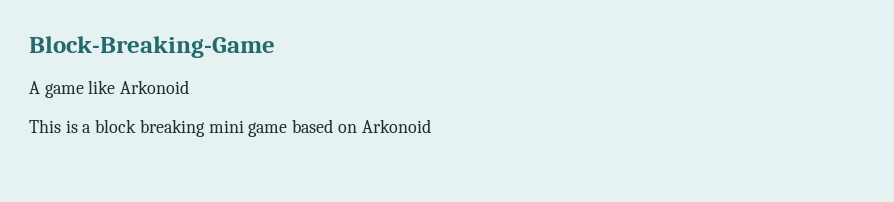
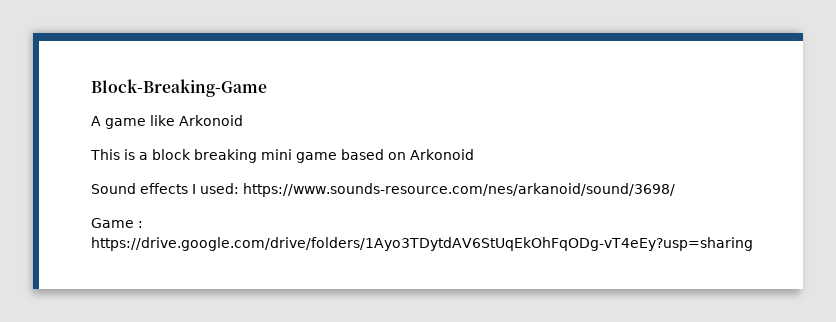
(431, 126) none -> [91,183,675,197] [91,218,143,228] [91,237,753,251] // Sound effects I used: https://www.sounds-resource.com/nes/arkanoid/sound/3698/ // Game : https://drive.google.com/drive/folders/1Ayo3TDytdAV6StUqEkOhFqODg-vT4eEy?usp=sharing

